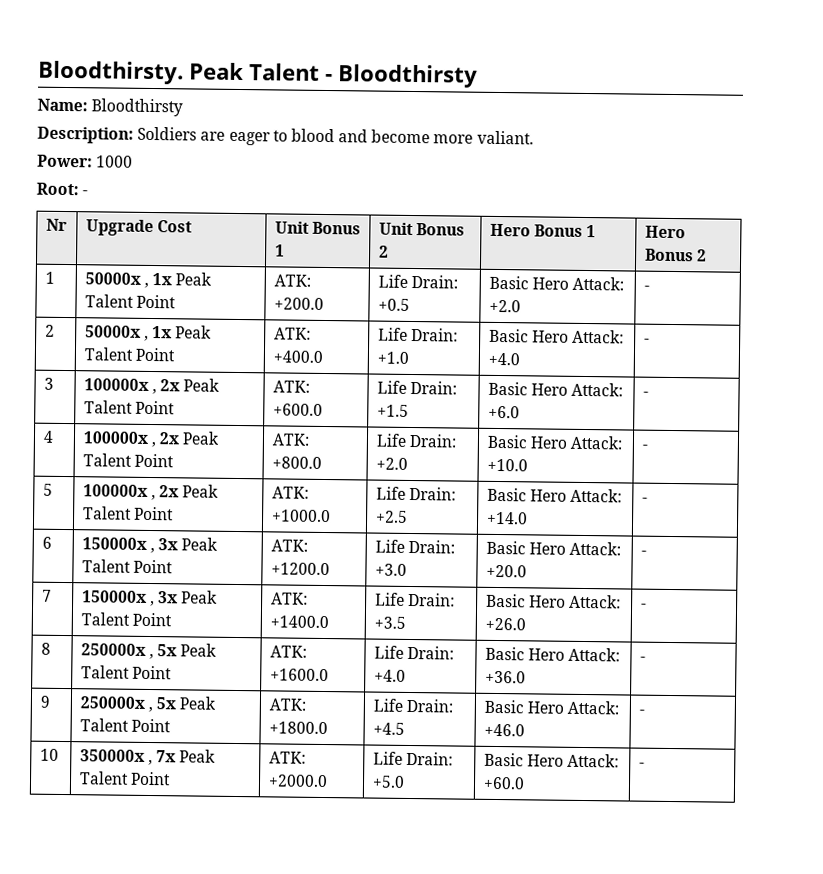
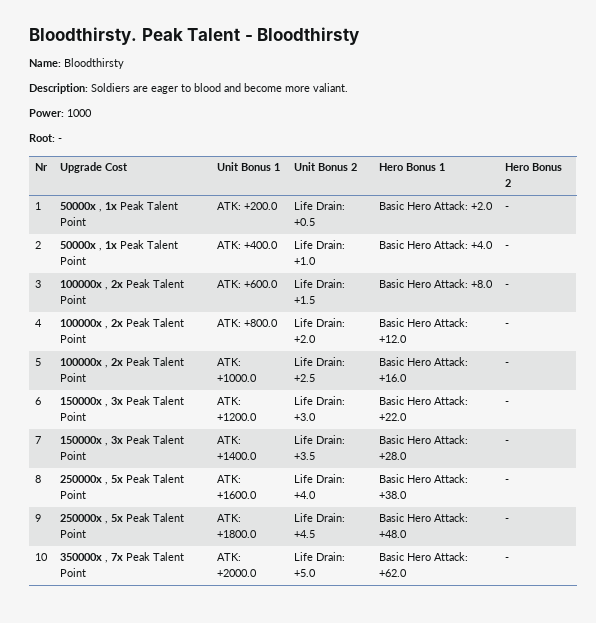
[487,405,520,419] +6.0 -> [471,280,494,288] +8.0
[486,458,528,472] +10.0 -> [379,335,408,343] +12.0
[486,511,528,525] +14.0 -> [379,374,408,382] +16.0
[485,564,527,578] +20.0 -> [379,413,408,421] +22.0
[484,617,526,631] +26.0 -> [379,452,408,460] +28.0
[484,670,526,684] +36.0 -> [379,491,408,499] +38.0
[483,723,525,737] +46.0 -> [379,530,408,538] +48.0
[482,776,525,790] +60.0 -> [379,569,408,577] +62.0

